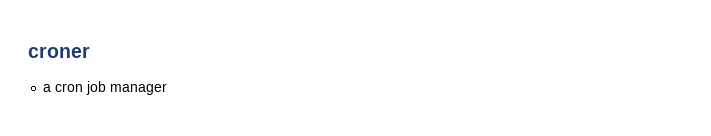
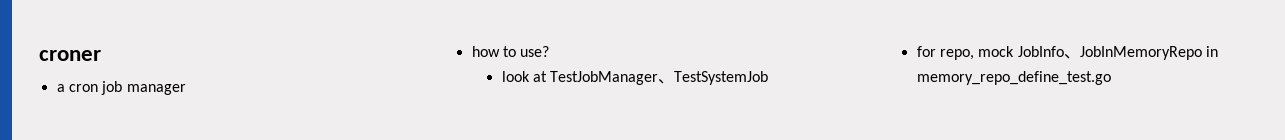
(168, 89) none -> [471,46,550,57] [501,71,769,85] [916,46,1219,60] [916,71,1111,85] // how to use? // look at TestJobManager、TestSystemJob // for repo, mock JobInfo、JobInMemoryRepo in memory_repo_define_test.go

